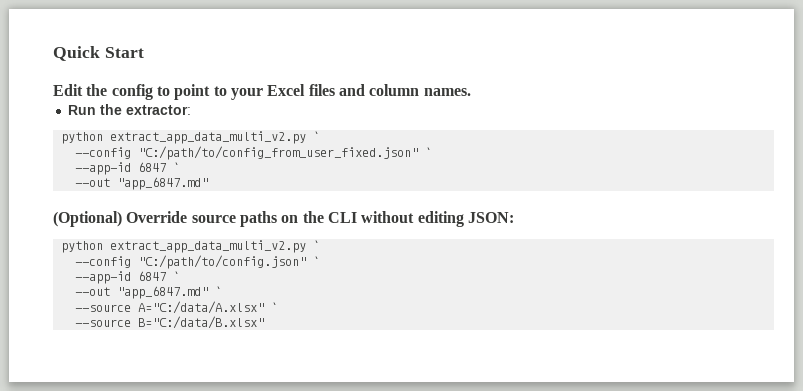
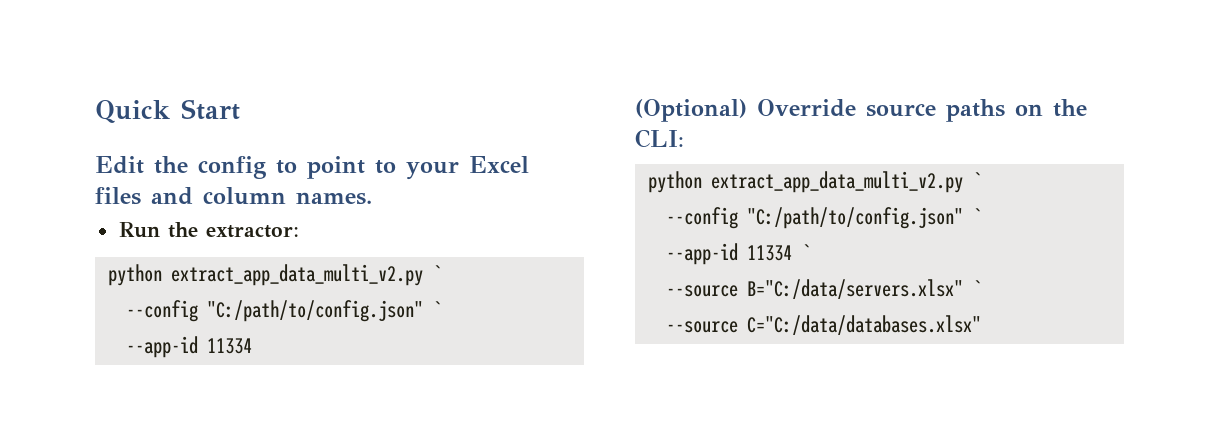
[138,146,433,160] [75,162,181,175] [75,177,209,190] "C:/path/to/config_from_user_fixed.json" ` // --app-id 6847 ` // --out "app_6847.md" -> [206,300,441,322] [125,336,252,358] "C:/path/to/config.json" ` // --app-id 11334
[327,211,514,227] [61,240,321,253] [75,255,321,269] [75,271,181,284] [75,286,223,299] [75,301,279,314] [75,316,265,329] CLI without editing JSON: // python extract_app_data_multi_v2.py ` // --config "C:/path/to/config.json" ` // --app-id 6847 ` // --out "app_6847.md" ` // --source A="C:/data/A.xlsx" ` // --source B="C:/data/B.xlsx" -> [635,129,684,148] [647,171,981,193] [665,207,981,229] [665,243,810,265] [665,279,981,299] [665,315,981,335] CLI: // python extract_app_data_multi_v2.py ` // --config "C:/path/to/config.json" ` // --app-id 11334 ` // --source B="C:/data/servers.xlsx" ` // --source C="C:/data/databases.xlsx"

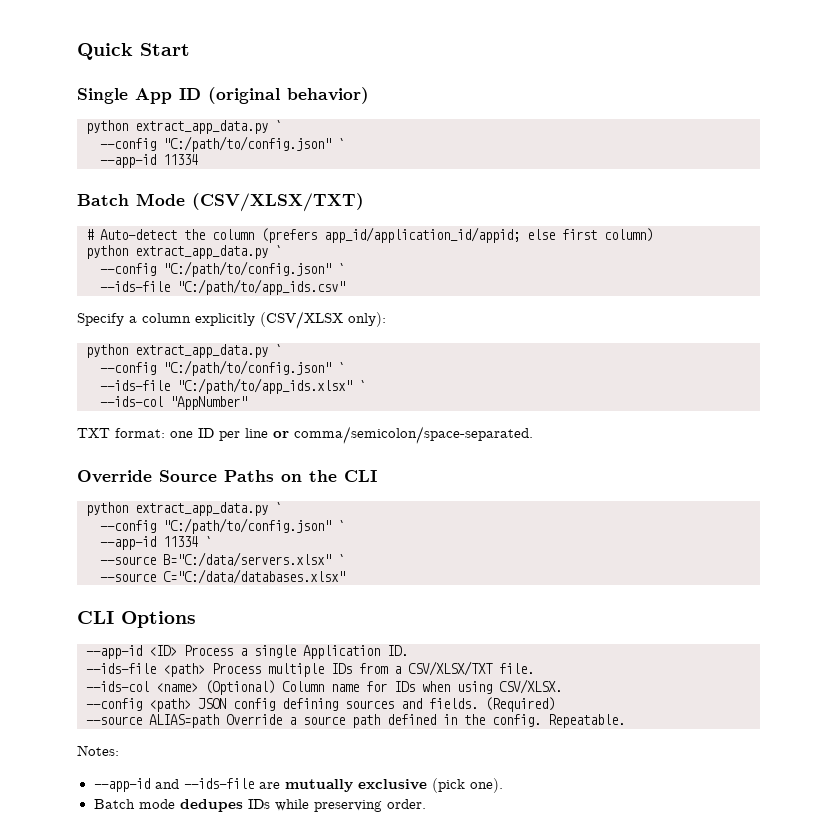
[95,156,529,180] [95,187,372,205] [118,222,299,238] [107,264,423,286] Edit the config to point to your Excel files and column names. // Run the extractor: // python extract_app_data_multi_v2.py -> [77,87,369,104] [86,120,268,134] Single App ID (original behavior) // python extract_app_data.py
[635,99,1005,122] (Optional) Override source paths -> [77,193,364,212] [86,227,653,243] [86,245,282,259] [100,261,345,277] [100,279,345,295] [77,311,386,329] [86,344,282,358] [100,360,345,376] [100,378,366,394] [100,396,247,410] [77,426,533,444] [77,470,274,483] Batch Mode (CSV/XLSX/TXT) // # Auto-detect the column (prefers app_id/application_id/appid; else first column) // python extract_app_data.py ` // --config "C:/path/to/config.json" ` // --ids-file "C:/path/to/app_ids.csv" // Specify a column explicitly (CSV/XLSX only): // python extract_app_data.py ` // --config "C:/path/to/config.json" ` // --ids-file "C:/path/to/app_ids.xlsx" ` // --ids-col "AppNumber" // TXT format: one ID per line or comma/semicolon/space‑separated. // Override Source Paths
[635,129,684,148] [647,171,963,193] CLI: // python extract_app_data_multi_v2.py -> [344,470,377,482] [86,502,268,516] CLI // python extract_app_data.py
(981, 325) none -> [77,611,196,628] [86,645,408,659] [86,661,534,677] [86,679,562,695] [86,697,555,712] [86,714,625,728] [77,745,119,756] [93,778,503,793] [93,799,426,812] // CLI Options // --app-id <ID> Process a single Application ID. // --ids-file <path> Process multiple IDs from a CSV/XLSX/TXT file. // --ids-col <name> (Optional) Column name for IDs when using CSV/XLSX. // --config <path> JSON config defining sources and fields. (Required) // --source ALIAS=path Override a source path defined in the config. Repeatable. // Notes: // --app-id and --ids-file are mutually exclusive (pick one). // Batch mode dedupes IDs while preserving order.

